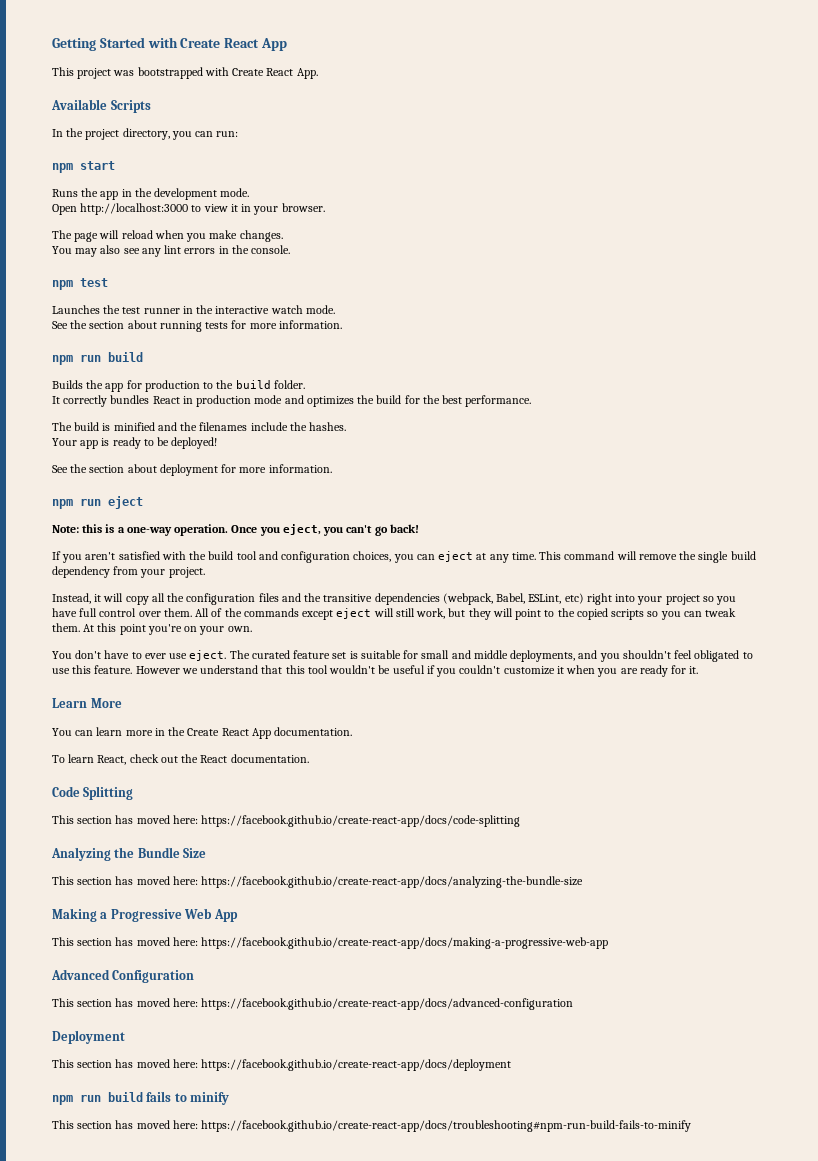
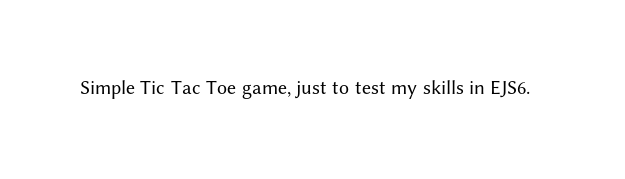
[52,37,287,51] [52,67,318,79] [51,99,151,113] [52,128,239,140] [52,161,115,173] [52,188,250,200] [52,203,325,215] [52,230,283,242] [52,245,291,257] [52,278,108,290] [52,305,335,314] [52,320,342,332] [52,352,143,365] [52,380,305,392] [52,395,532,407] [52,422,347,431] [52,437,218,449] [52,464,332,476] [52,496,143,509] [52,524,419,536] [52,551,756,563] [52,566,205,578] [52,593,737,605] [52,608,737,620] [52,623,252,635] [52,650,753,662] [52,665,699,677] [52,698,122,708] [52,727,353,739] [52,754,309,765] [52,786,134,800] [52,815,521,827] [51,847,207,861] [52,876,584,888] [52,908,238,922] [52,937,609,949] [51,969,195,983] [52,998,574,1010] [52,1030,125,1044] [52,1059,512,1071] [52,1091,230,1105] [52,1120,692,1132] Getting Started with Create React App // This project was bootstrapped with Create React App. // Available Scripts // In the project directory, you can run: // npm start // Runs the app in the development mode. // Open http://localhost:3000 to view it in your browser. // The page will reload when you make changes. // You may also see any lint errors in the console. // npm test // Launches the test runner in the interactive watch mode. // See the section about running tests for more information. // npm run build // Builds the app for production to the build folder. // It correctly bundles React in production mode and optimizes the build for the best performance. // The build is minified and the filenames include the hashes. // Your app is ready to be deployed! // See the section about deployment for more information. // npm run eject // Note: this is a one-way operation. Once you eject, you can't go back! // If you aren't satisfied with the build tool and configuration choices, you can eject at any time. This command will remove the single build dependency from your project. // Instead, it will copy all the configuration files and the transitive dependencies (webpack, Babel, ESLint, etc) right into your project so you have full control over them. All of the commands except eject will still work, but they will point to the copied scripts so you can tweak them. At this point you're on your own. // You don't have to ever use eject. The curated feature set is suitable for small and middle deployments, and you shouldn't feel obligated to use this feature. However we understand that this tool wouldn't be useful if you couldn't customize it when you are ready for it. // Learn More // You can learn more in the Create React App documentation. // To learn React, check out the React documentation. // Code Splitting // This section has moved here: https://facebook.github.io/create-react-app/docs/code-splitting // Analyzing the Bundle Size // This section has moved here: https://facebook.github.io/create-react-app/docs/analyzing-the-bundle-size // Making a Progressive Web App // This section has moved here: https://facebook.github.io/create-react-app/docs/making-a-progressive-web-app // Advanced Configuration // This section has moved here: https://facebook.github.io/create-react-app/docs/advanced-configuration // Deployment // This section has moved here: https://facebook.github.io/create-react-app/docs/deployment // npm run build fails to minify // This section has moved here: https://facebook.github.io/create-react-app/docs/troubleshooting#npm-run-build-fails-to-minify -> [80,80,531,99] Simple Tic Tac Toe game, just to test my skills in EJS6.

